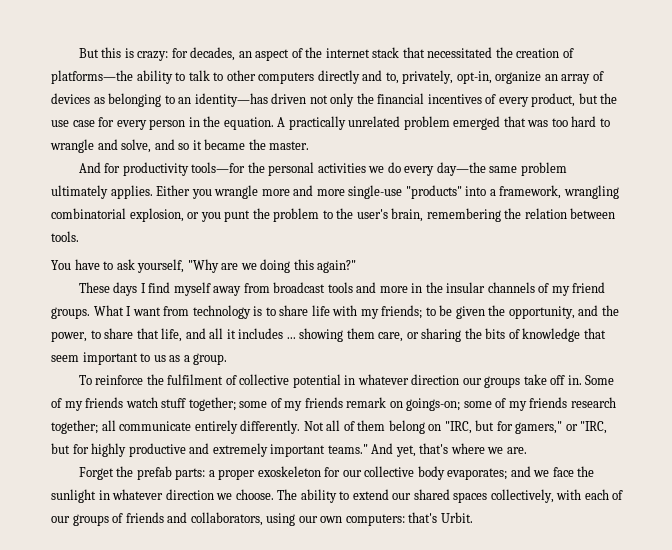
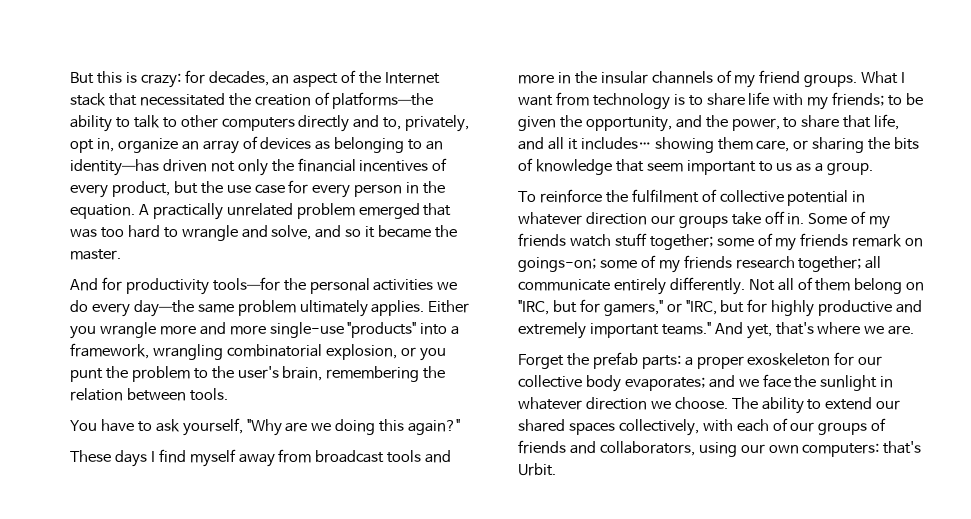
[325,48,370,58] internet -> [385,72,441,84] Internet
[456,71,492,84] opt-in, -> [70,138,114,153] opt in,
[238,328,296,339] includes ... -> [580,137,651,150] includes…

